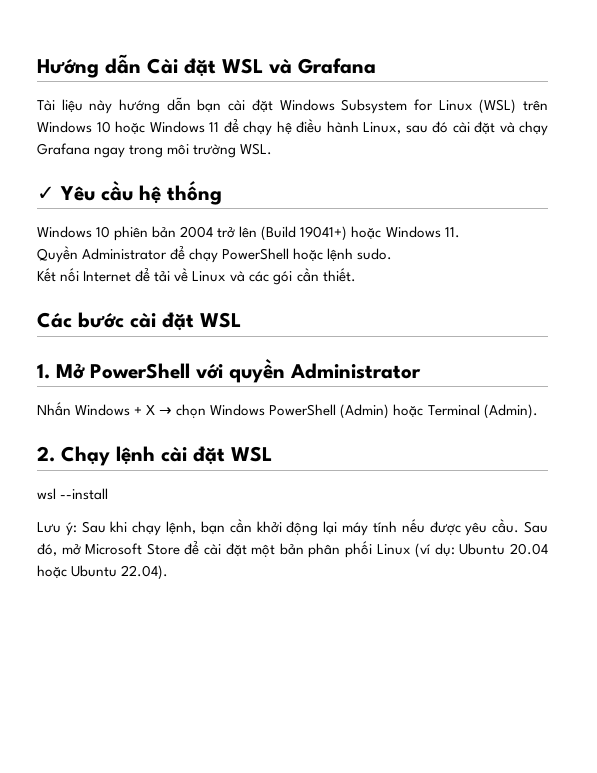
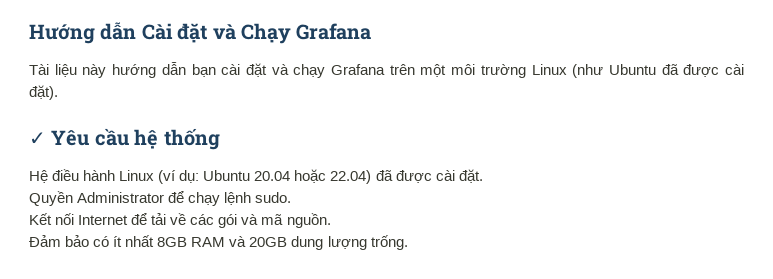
[222,58,292,74] WSL và -> [212,23,291,44] và Chạy
[279,99,548,114] [37,119,548,136] [37,143,273,158] Windows Subsystem for Linux (WSL) trên Windows 10 hoặc Windows 11 để chạy hệ điều hành Linux, sau đó cài đặt và chạy Grafana ngay trong môi trường WSL. -> [271,64,745,78] [29,85,58,100] và chạy Grafana trên một môi trường Linux (như Ubuntu đã được cài đặt).
[37,226,460,241] Windows 10 phiên bản 2004 trở lên (Build 19041+) hoặc Windows 11. -> [29,169,483,184] Hệ điều hành Linux (ví dụ: Ubuntu 20.04 hoặc 22.04) đã được cài đặt.
[222,248,324,261] PowerShell hoặc -> (221, 199) none
[192,268,356,285] [37,312,241,331] [37,359,421,383] [37,402,538,419] [37,446,272,466] [37,488,109,500] [37,519,548,536] [37,541,549,558] [37,565,169,580] Linux và các gói cần thiết. // Các bước cài đặt WSL // 1. Mở PowerShell với quyền Administrator // Nhấn Windows + X → chọn Windows PowerShell (Admin) hoặc Terminal (Admin). // 2. Chạy lệnh cài đặt WSL // wsl --install // Lưu ý: Sau khi chạy lệnh, bạn cần khởi động lại máy tính nếu được yêu cầu. Sau đó, mở Microsoft Store để cài đặt một bản phân phối Linux (ví dụ: Ubuntu 20.04 hoặc Ubuntu 22.04). -> [190,213,331,228] [29,235,408,250] các gói và mã nguồn. // Đảm bảo có ít nhất 8GB RAM và 20GB dung lượng trống.

